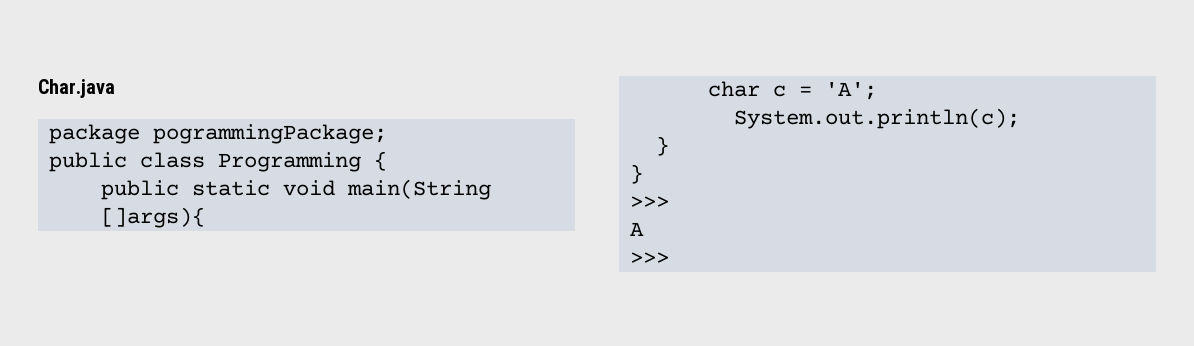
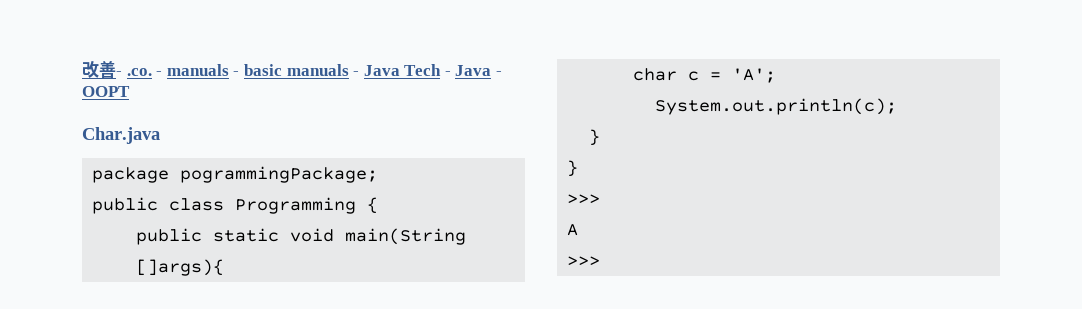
(38, 88) none -> [82,60,503,79] [82,86,130,97] 改善- .co. - manuals - basic manuals - Java Tech - Java - OOPT //

